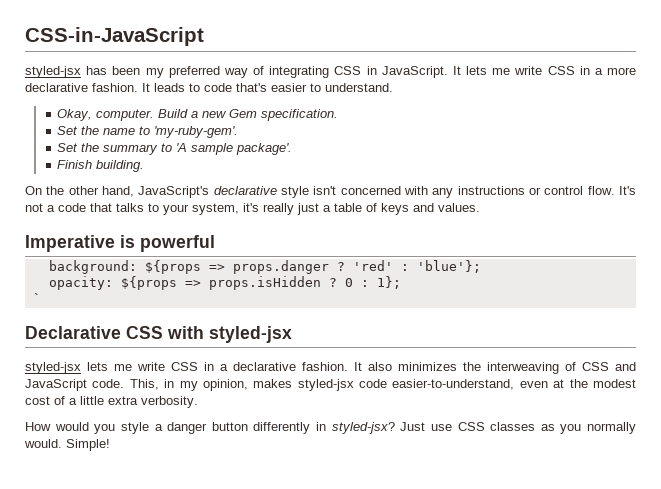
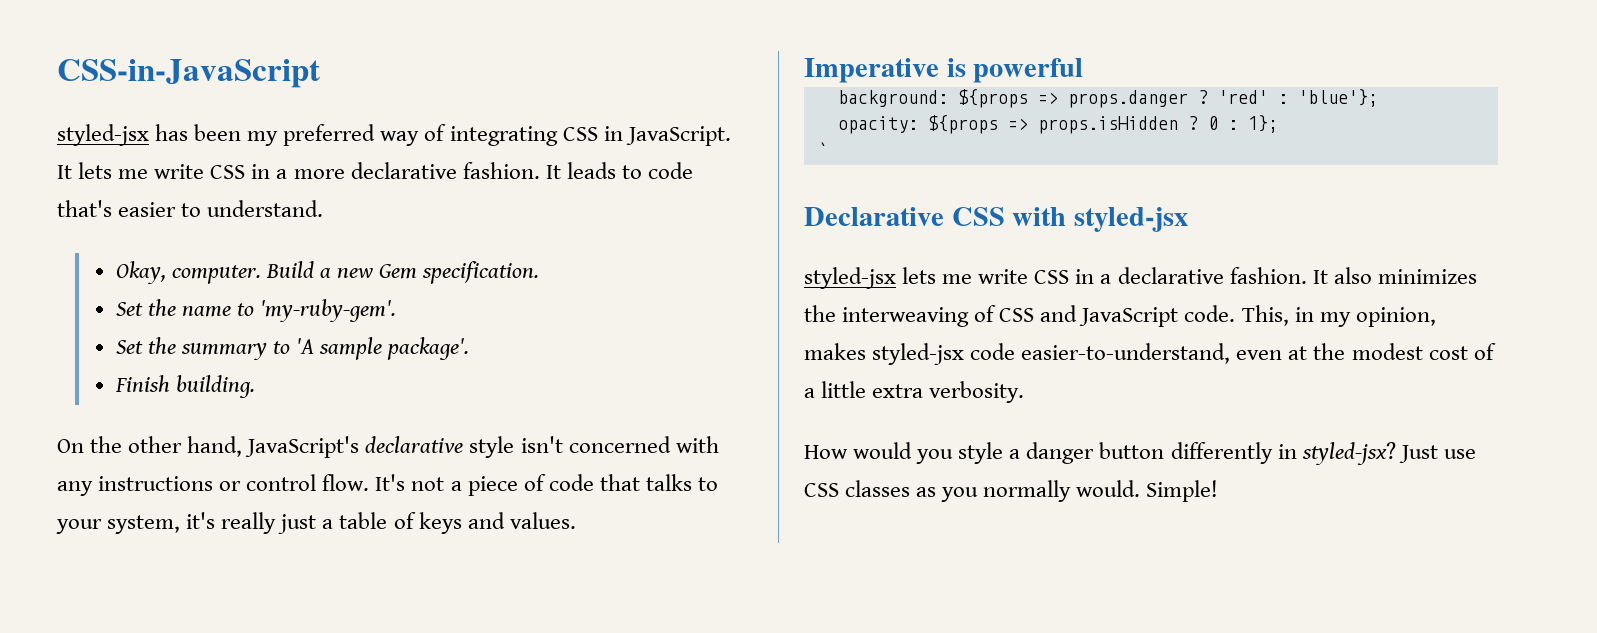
(55, 208) none -> [467,474,546,496] piece of

